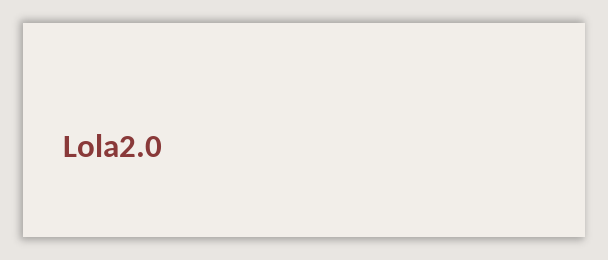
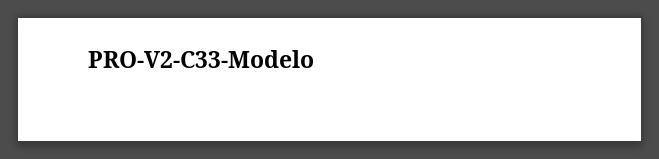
[63,134,162,157] Lola2.0 -> [88,50,314,68] PRO-V2-C33-Modelo

